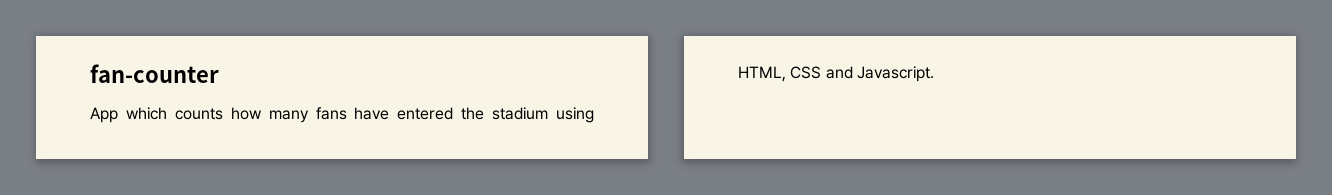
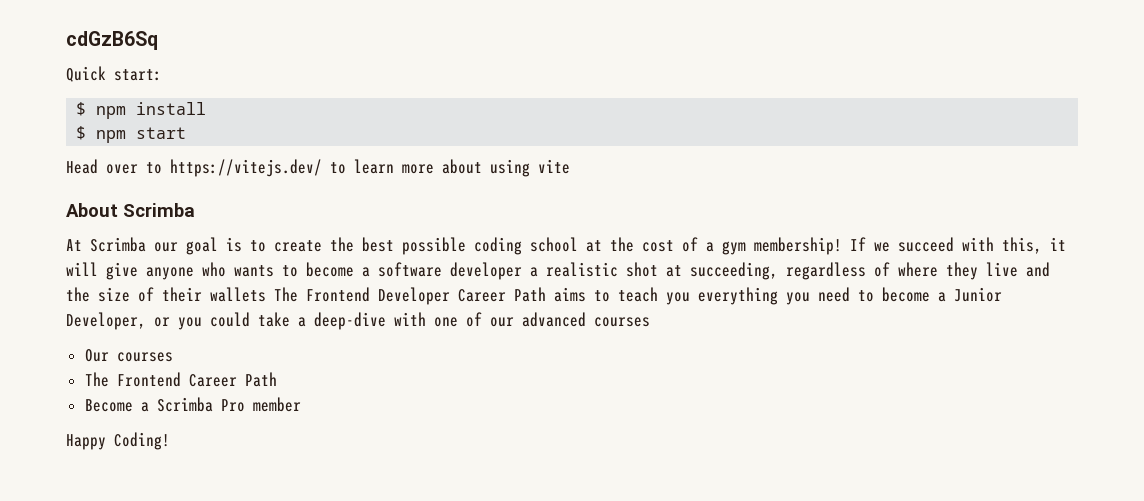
[90,64,219,83] [90,107,594,123] [738,66,934,82] fan-counter // App which counts how many fans have entered the stadium using HTML, CSS and Javascript. -> [66,31,158,50] [66,66,162,82] [76,102,207,119] [76,126,187,143] [66,159,570,177] [66,203,195,217] [66,237,1066,255] [66,262,1050,280] [66,287,1002,305] [66,312,650,330] [84,349,173,362] [84,372,277,387] [84,397,301,412] [66,432,170,450] cdGzB6Sq // Quick start: // $ npm install // $ npm start // Head over to https://vitejs.dev/ to learn more about using vite // About Scrimba // At Scrimba our goal is to create the best possible coding school at the cost of a gym membership! If we succeed with this, it will give anyone who wants to become a software developer a realistic shot at succeeding, regardless of where they live and the size of their wallets The Frontend Developer Career Path aims to teach you everything you need to become a Junior Developer, or you could take a deep-dive with one of our advanced courses // Our courses // The Frontend Career Path // Become a Scrimba Pro member // Happy Coding!

